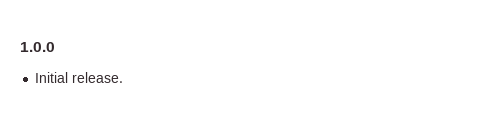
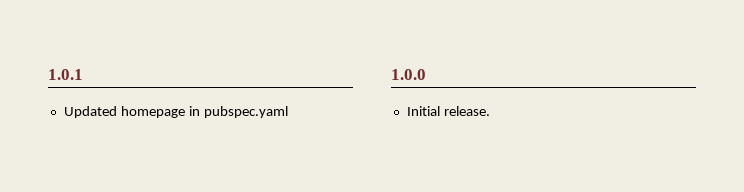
(20, 47) none -> [48,69,83,80] [63,106,288,118] 1.0.1 // Updated homepage in pubspec.yaml //

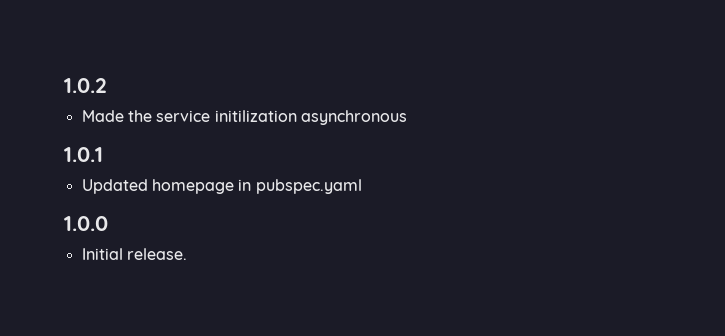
(48, 74) none -> [64,78,107,93] [81,110,407,125] 1.0.2 // Made the service initilization asynchronous //

